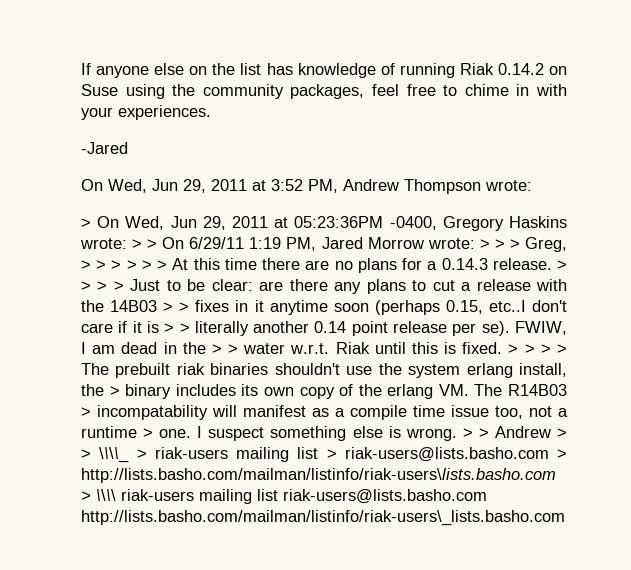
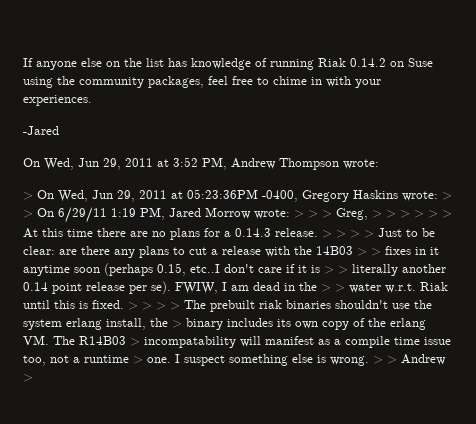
[81,447,567,463] [81,468,556,483] [81,489,487,504] [81,510,565,526] > \\\\_ > riak-users mailing list > riak-users@lists.basho.com > http://lists.basho.com/mailman/listinfo/riak-users\lists.basho.com > \\\\ riak-users mailing list riak-users@lists.basho.com http://lists.basho.com/mailman/listinfo/riak-users\_lists.basho.com -> (33, 378) none

